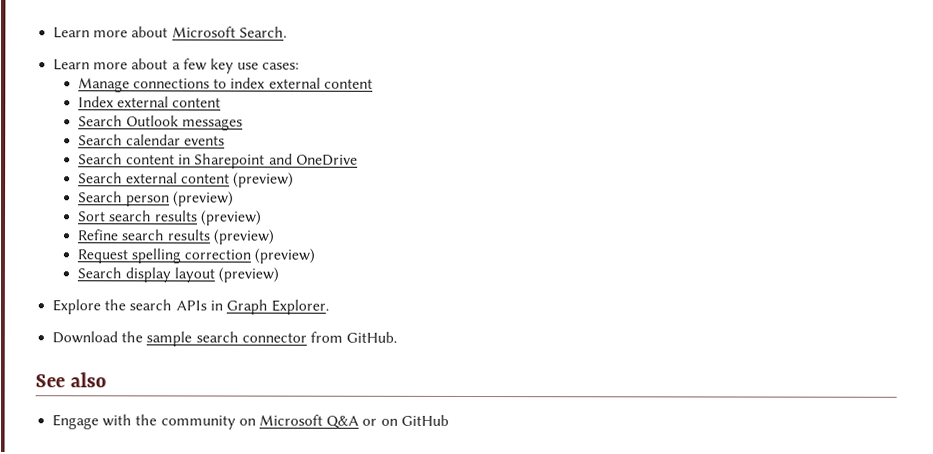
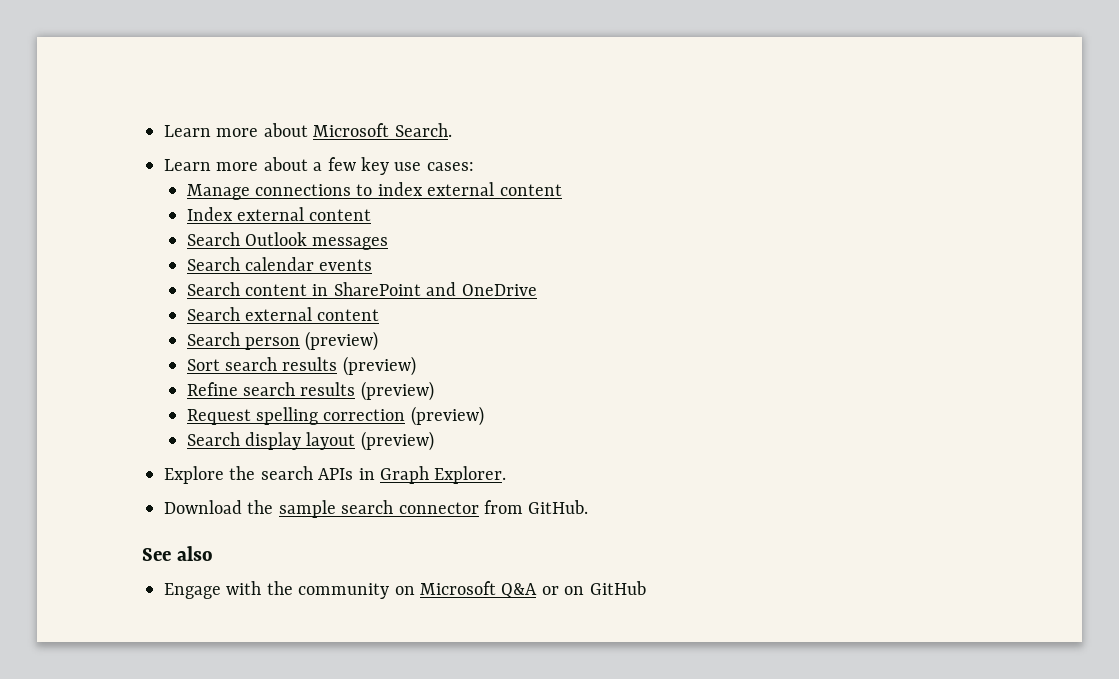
[194,153,266,169] Sharepoint -> [333,282,421,296] SharePoint
[233,172,295,188] (preview) -> (380, 315) none

